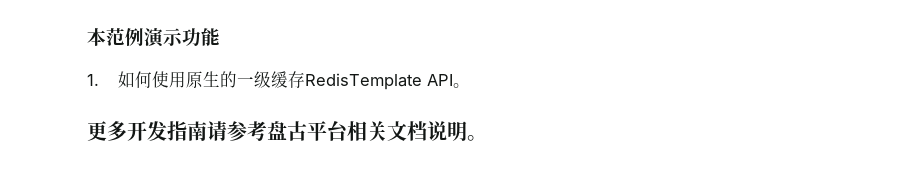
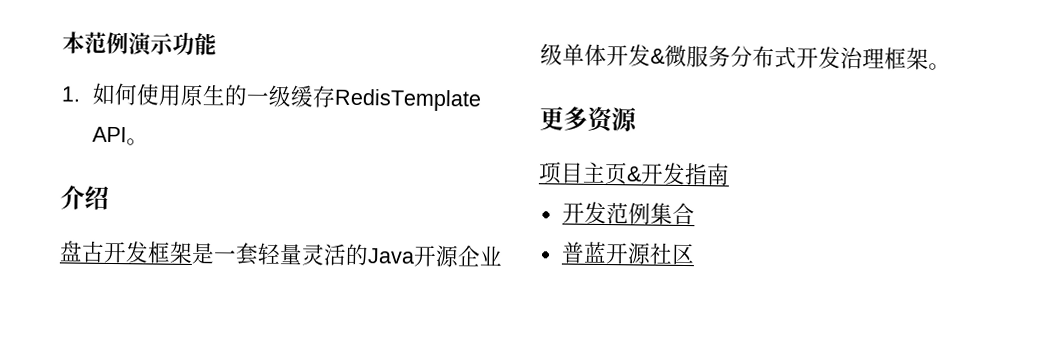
[87,121,487,141] 更多开发指南请参考盘古平台相关文档说明。 -> [60,185,109,210] [59,240,503,268] [540,43,951,71] [539,106,638,134] [538,161,730,186] [561,201,695,226] [560,241,695,266] 介绍 // 盘古开发框架是一套轻量灵活的Java开源企业级单体开发&微服务分布式开发治理框架。 // 更多资源 // 项目主页&开发指南 // 开发范例集合 // 普蓝开源社区

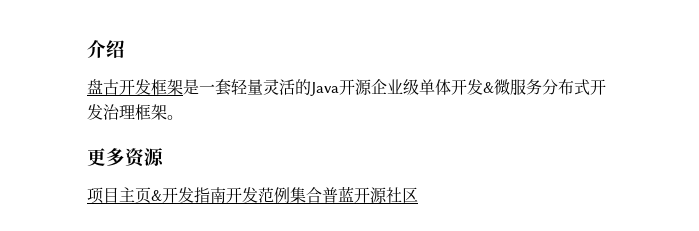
[62,31,217,57] [61,82,482,112] [91,126,149,146] 本范例演示功能 // 1.如何使用原生的一级缓存RedisTemplate API。 // -> (87, 49) none
(730, 174) // -> (226, 195) none
(695, 214) // -> (322, 195) none

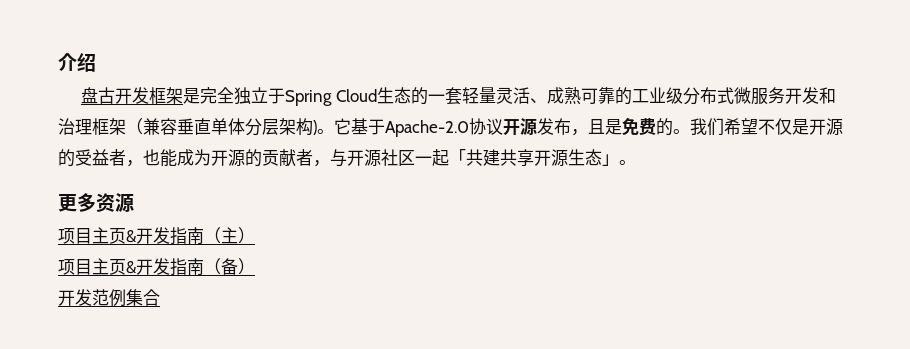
[199,79,606,96] [87,104,167,120] 一套轻量灵活的Java开源企业级单体开发&微服务分布式开发治理框架 -> [200,87,836,106] [58,118,843,137] [58,149,619,167] 完全独立于Spring Cloud生态的一套轻量灵活、成熟可靠的工业级分布式微服务开发和治理框架（兼容垂直单体分层架构)。它基于Apache-2.0协议开源发布，且是免费的。我们希望不仅是开源的受益者，也能成为开源的贡献者，与开源社区一起「共建共享开源生态」
[226,186,418,203] 开发范例集合普蓝开源社区 -> [204,227,255,244] [58,258,255,276] [58,289,160,307] （主） // 项目主页&开发指南（备） // 开发范例集合

